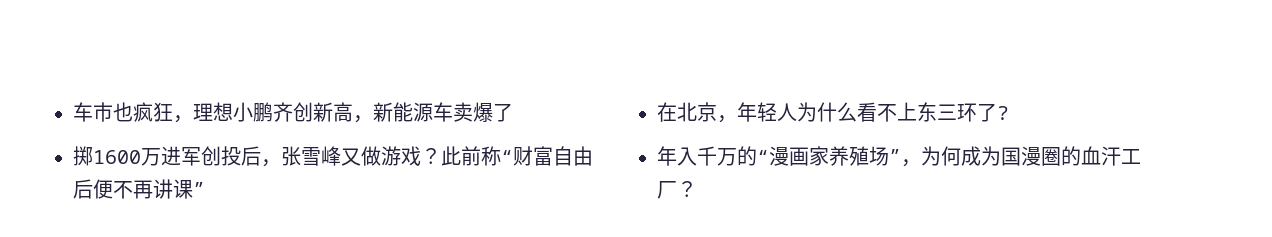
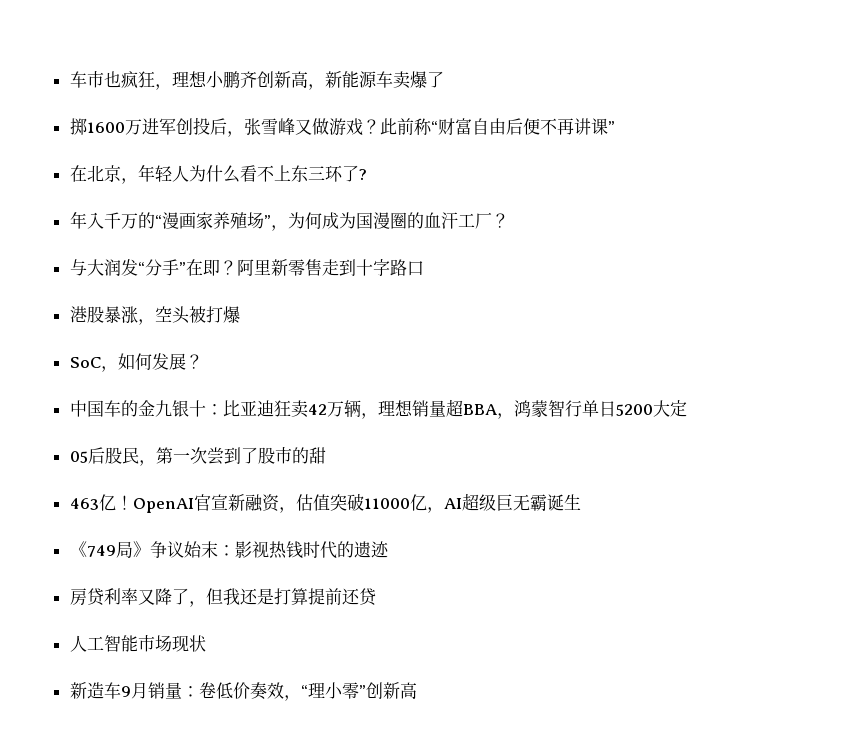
(697, 189) none -> [69,259,424,276] [69,306,240,325] [69,353,203,372] [69,399,687,419] [69,447,326,466] [69,493,581,513] [69,541,389,559] [69,588,377,607] [69,635,206,652] [69,682,417,701] // 与大润发“分手”在即？阿里新零售走到十字路口 // 港股暴涨，空头被打爆 // SoC，如何发展？ // 中国车的金九银十：比亚迪狂卖42万辆，理想销量超BBA，鸿蒙智行单日5200大定 // 05后股民，第一次尝到了股市的甜 // 463亿！OpenAI官宣新融资，估值突破11000亿，AI超级巨无霸诞生 // 《749局》争议始末：影视热钱时代的遗迹 // 房贷利率又降了，但我还是打算提前还贷 // 人工智能市场现状 // 新造车9月销量：卷低价奏效，“理小零”创新高

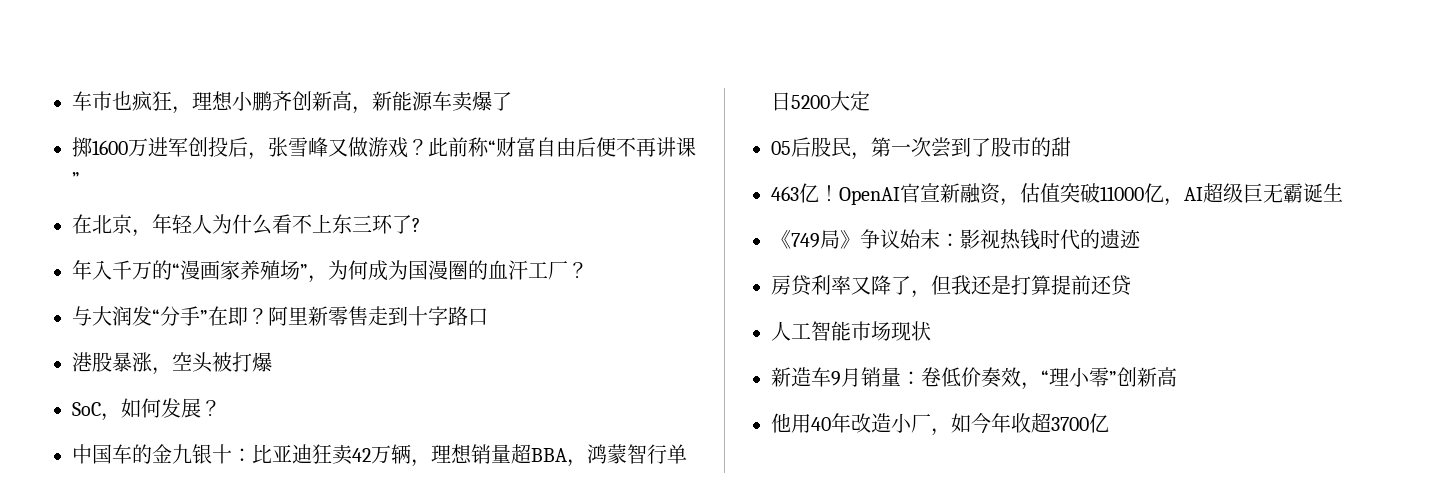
(417, 690) none -> [771,413,1109,436] // 他用40年改造小厂，如今年收超3700亿

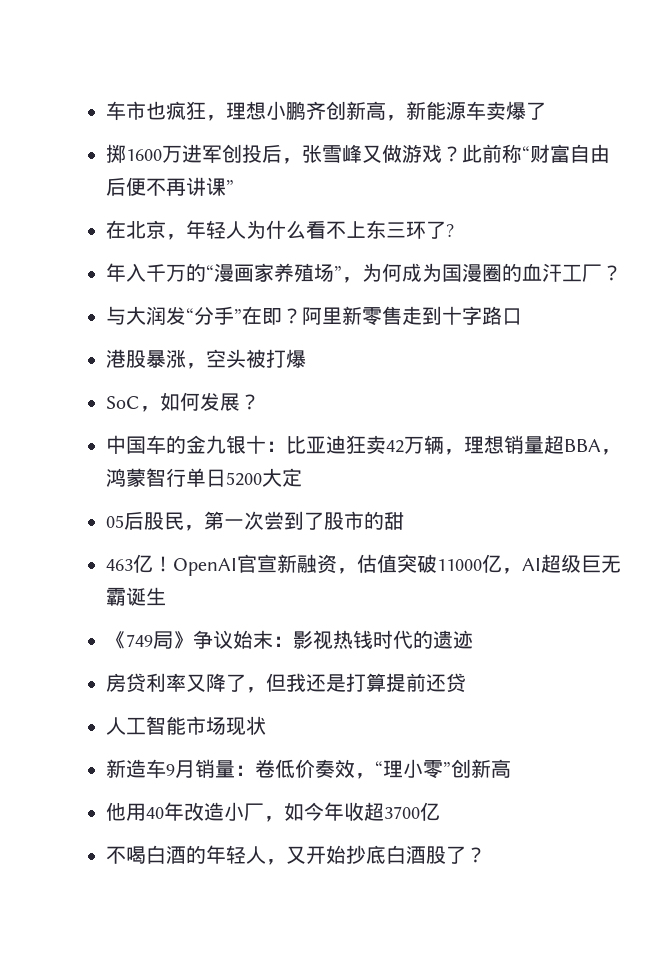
(1109, 423) none -> [106,845,486,865] // 不喝白酒的年轻人，又开始抄底白酒股了？

